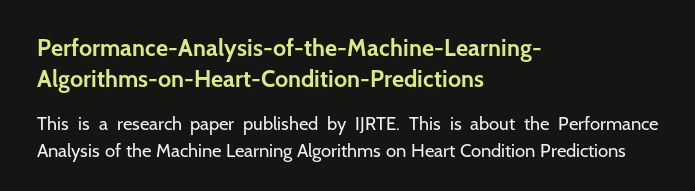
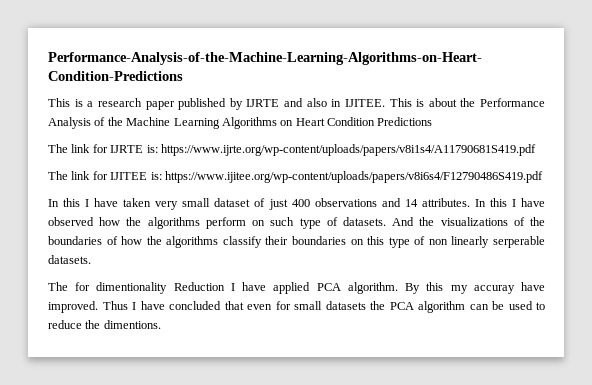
[354,117,400,134] IJRTE. -> [246,98,385,107] IJRTE and also in IJITEE.
(626, 150) none -> [48,144,536,156] [48,171,543,183] [48,198,545,210] [48,217,545,229] [48,236,545,248] [48,255,91,264] [48,282,545,294] [48,301,545,313] [48,320,161,329] // The link for IJRTE is: https://www.ijrte.org/wp-content/uploads/papers/v8i1s4/A11790681S419.pdf // The link for IJITEE is: https://www.ijitee.org/wp-content/uploads/papers/v8i6s4/F12790486S419.pdf // In this I have taken very small dataset of just 400 observations and 14 attributes. In this I have observed how the algorithms perform on such type of datasets. And the visualizations of the boundaries of how the algorithms classify their boundaries on this type of non linearly serperable datasets. // The for dimentionality Reduction I have applied PCA algorithm. By this my accuray have improved. Thus I have concluded that even for small datasets the PCA algorithm can be used to reduce the dimentions.

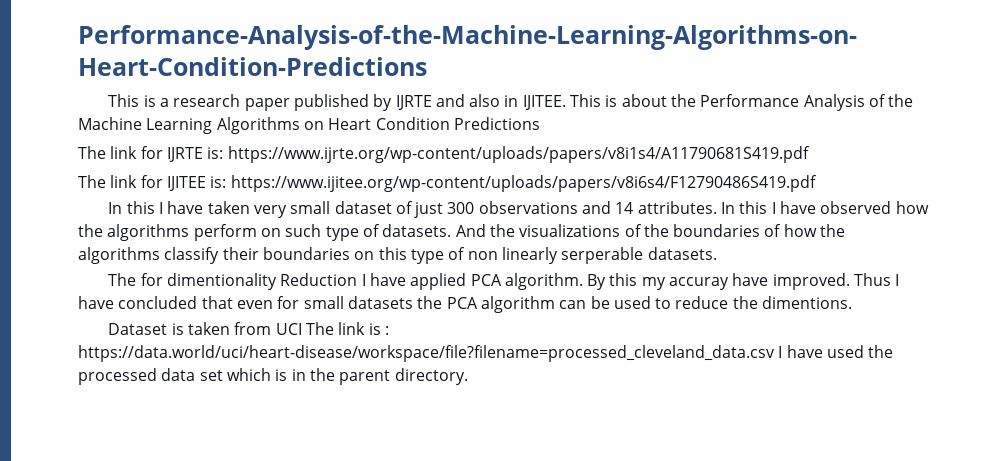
[291,199,310,207] 400 -> [447,202,475,214] 300
(161, 324) none -> [108,322,389,335] [78,345,894,362] [78,368,468,385] // Dataset is taken from UCI The link is : https://data.world/uci/heart-disease/workspace/file?filename=processed_cleveland_data.csv I have used the processed data set which is in the parent directory.

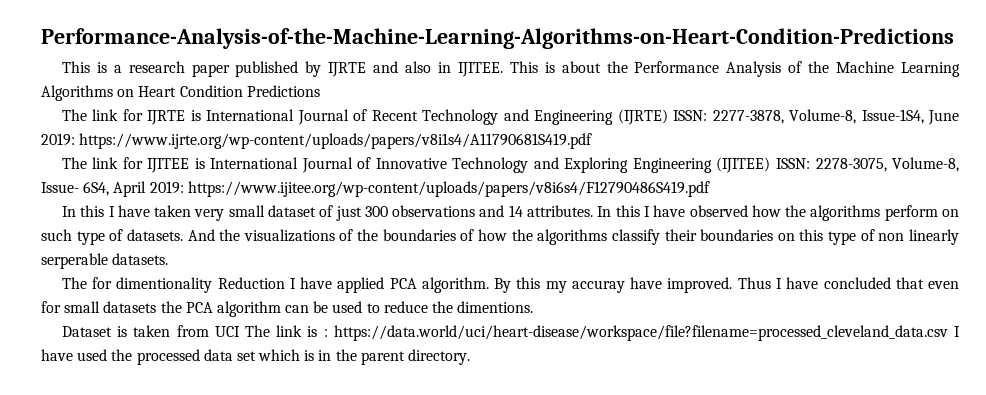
[207,147,224,159] is: -> [190,109,959,125] [41,133,75,146] is International Journal of Recent Technology and Engineering (IJRTE) ISSN: 2277-3878, Volume-8, Issue-1S4, June 2019:
[210,176,227,188] is: -> [194,157,960,173] [41,181,184,197] is International Journal of Innovative Technology and Exploring Engineering (IJITEE) ISSN: 2278-3075, Volume-8, Issue- 6S4, April 2019:

